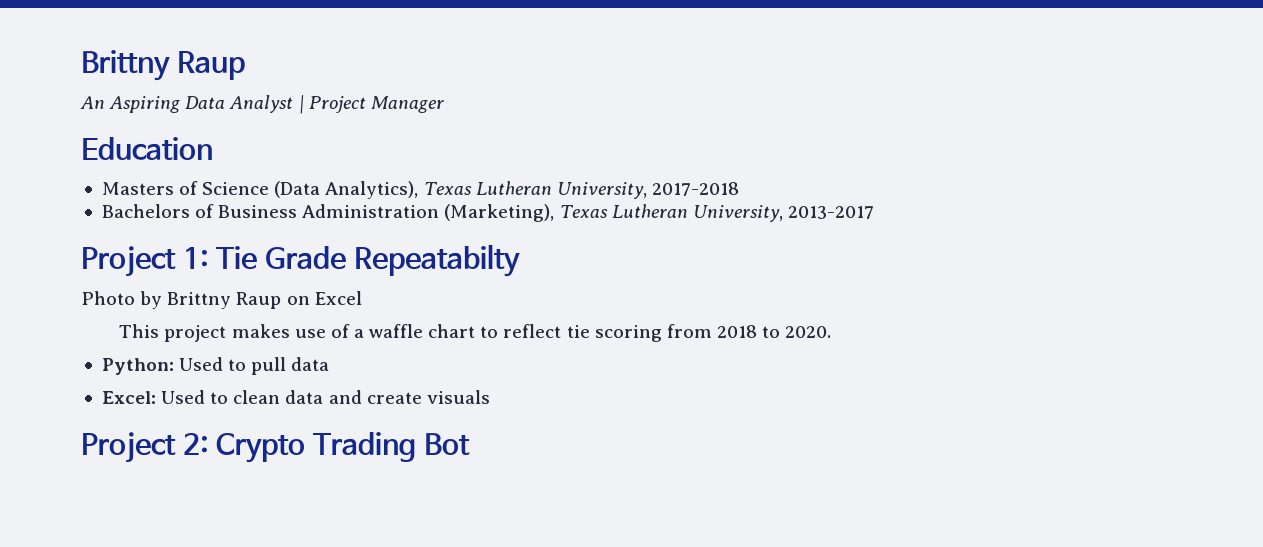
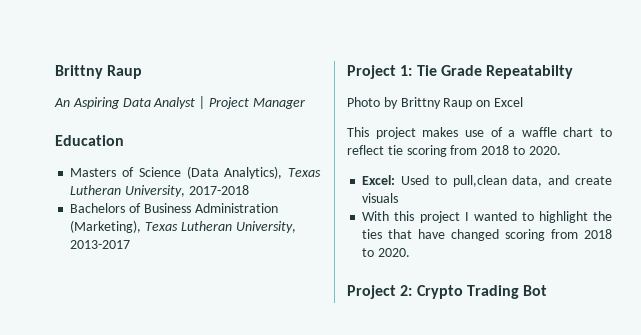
[101,357,330,375] // Python: Used to pull data -> (561, 150) none
[233,390,324,404] clean data -> [452,175,543,187] pull,clean data,
(490, 397) none -> [362,211,612,223] [362,229,612,241] [362,248,411,257] // With this project I wanted to highlight the ties that have changed scoring from 2018 to 2020.

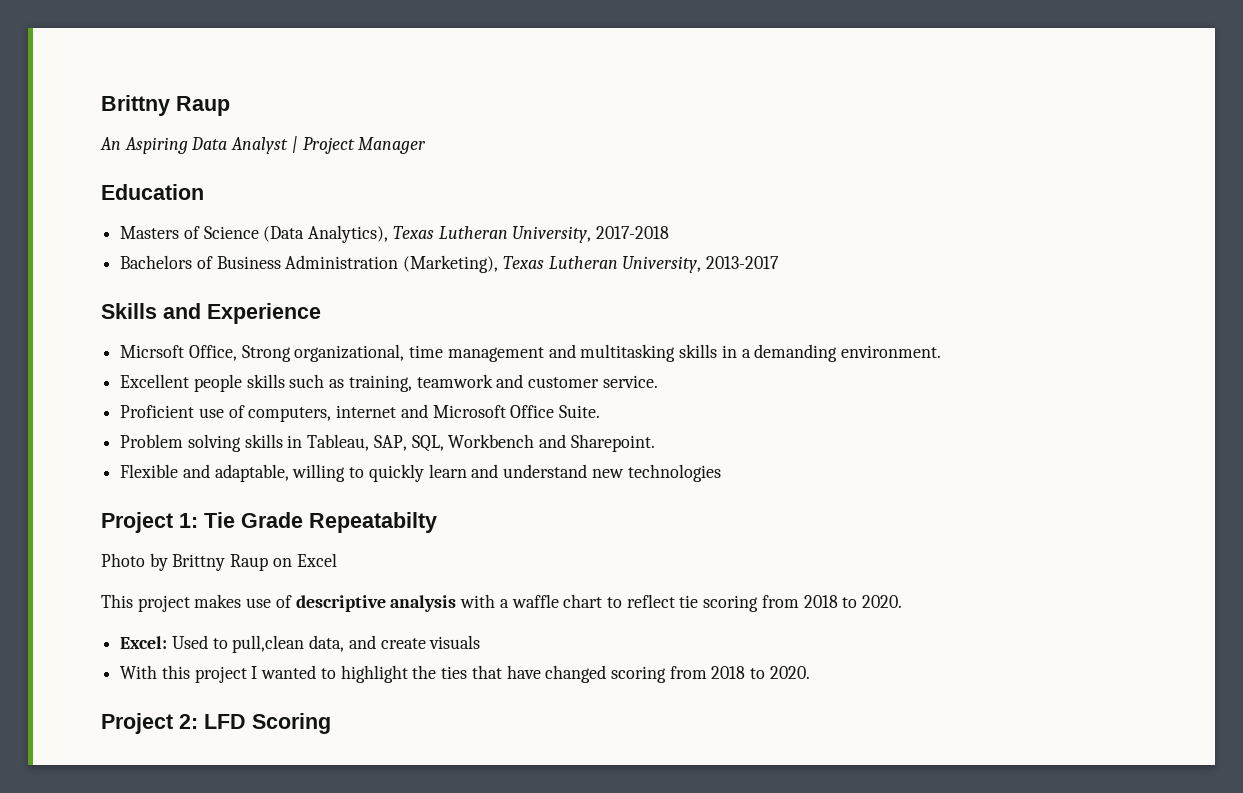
(131, 244) none -> [101,303,321,324] [120,344,941,362] [120,374,658,392] [120,404,601,422] [120,434,655,452] [120,464,721,482] // Skills and Experience // Micrsoft Office, Strong organizational, time management and multitasking skills in a demanding environment. // Excellent people skills such as training, teamwork and customer service. // Proficient use of computers, internet and Microsoft Office Suite. // Problem solving skills in Tableau, SAP, SQL, Workbench and Sharepoint. // Flexible and adaptable, willing to quickly learn and understand new technologies
(503, 132) none -> [295,594,496,612] descriptive analysis with
[416,285,548,299] Crypto Trading Bot -> [204,713,331,734] LFD Scoring

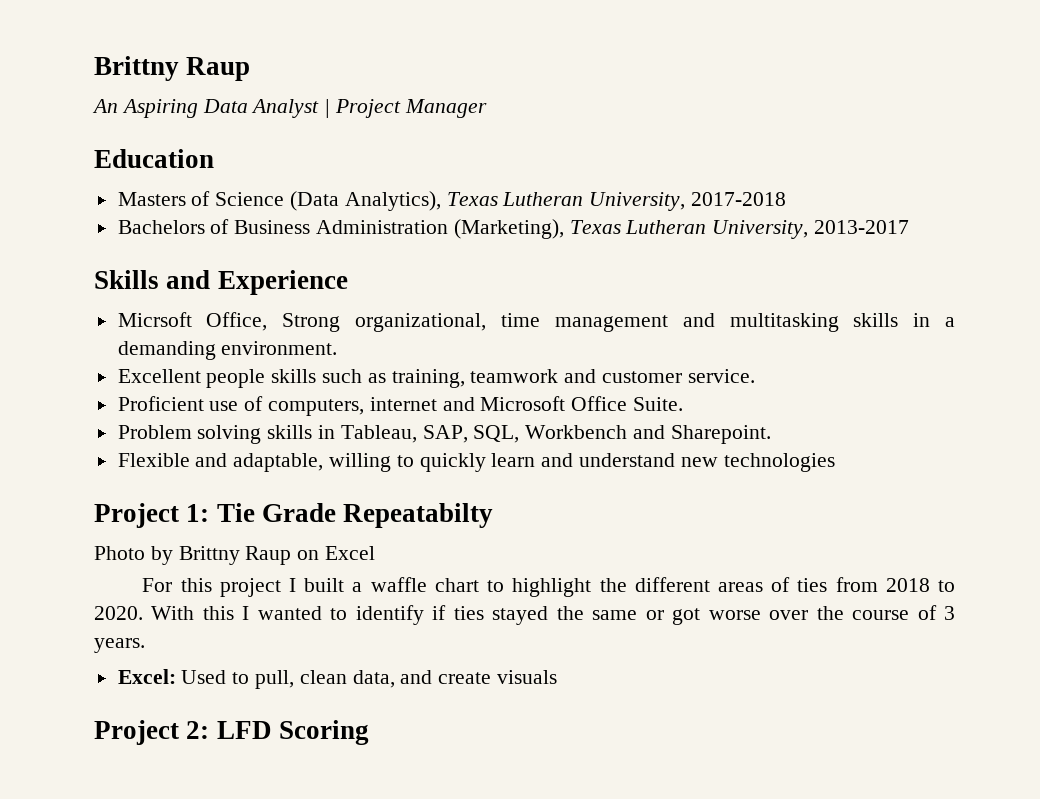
[101,594,903,612] This project makes use of descriptive analysis with a waffle chart to reflect tie scoring from 2018 to 2020. -> [142,577,955,597] [94,605,956,625] [94,638,145,653] For this project I built a waffle chart to highlight the different areas of ties from 2018 to 2020. With this I wanted to identify if ties stayed the same or got worse over the course of 3 years.
[232,635,305,653] pull,clean -> [255,670,347,689] pull, clean
[120,665,810,683] // With this project I wanted to highlight the ties that have changed scoring from 2018 to 2020. -> (558, 677) none

